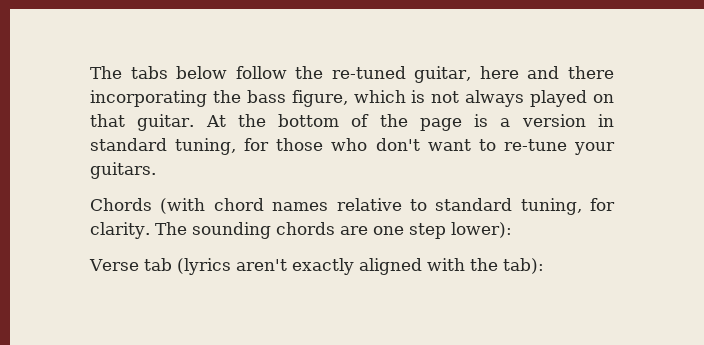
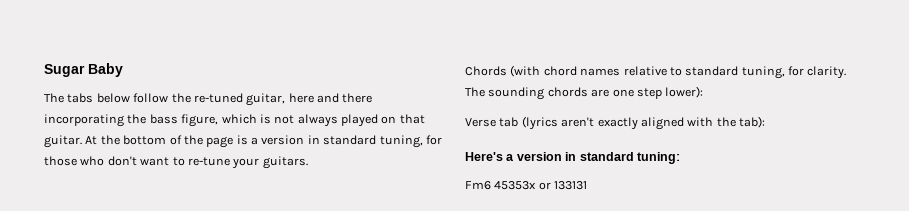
(90, 72) none -> [44,63,123,77] Sugar Baby //
(544, 266) none -> [465,152,680,164] [465,181,588,190] // Here's a version in standard tuning: // Fm6 45353x or 133131

